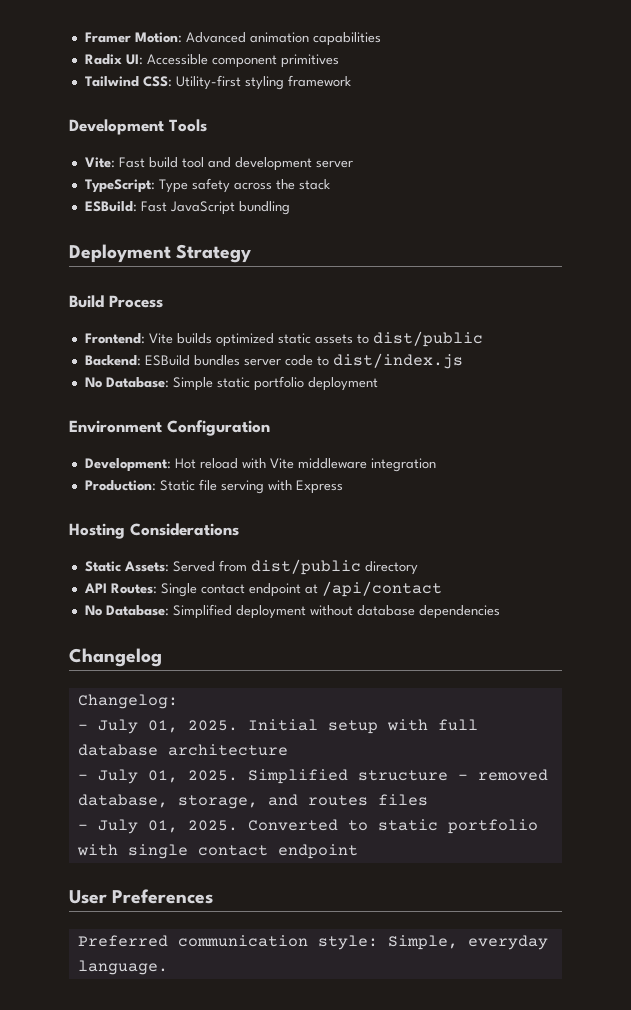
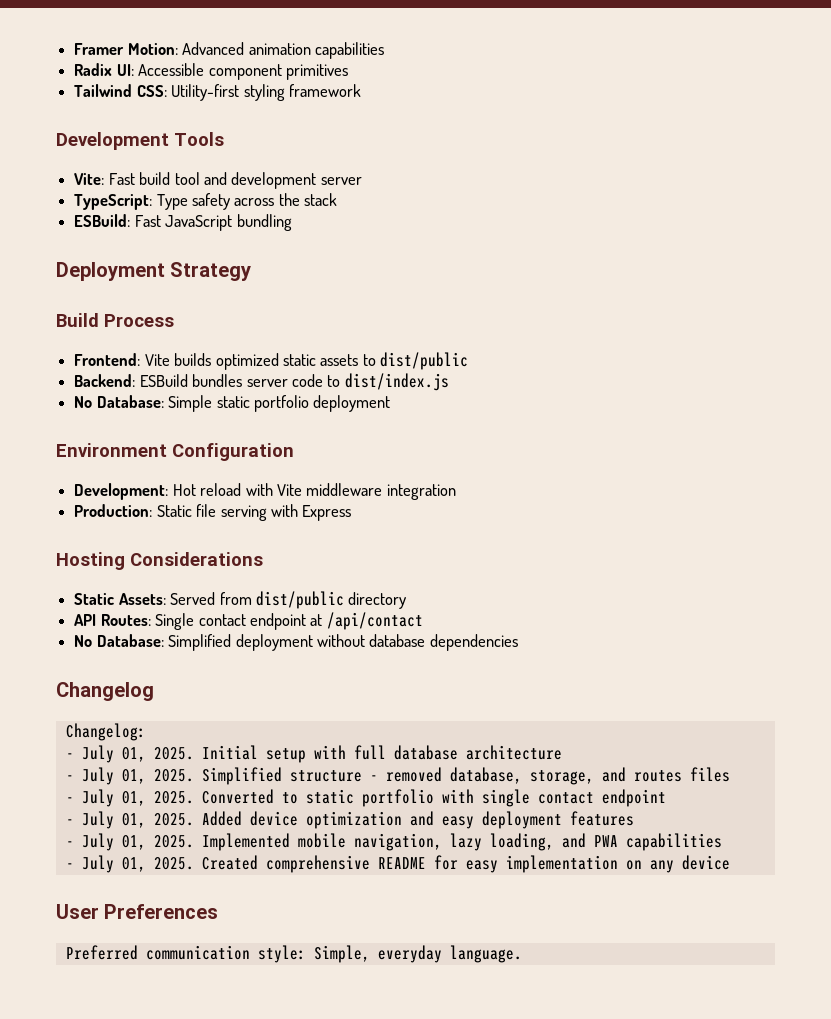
(358, 851) none -> [65,811,634,829] [65,833,722,851] [65,855,730,873] // - July 01, 2025. Added device optimization and easy deployment features // - July 01, 2025. Implemented mobile navigation, lazy loading, and PWA capabilities // - July 01, 2025. Created comprehensive README for easy implementation on any device

